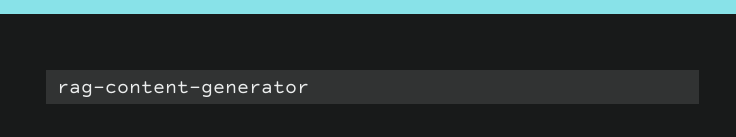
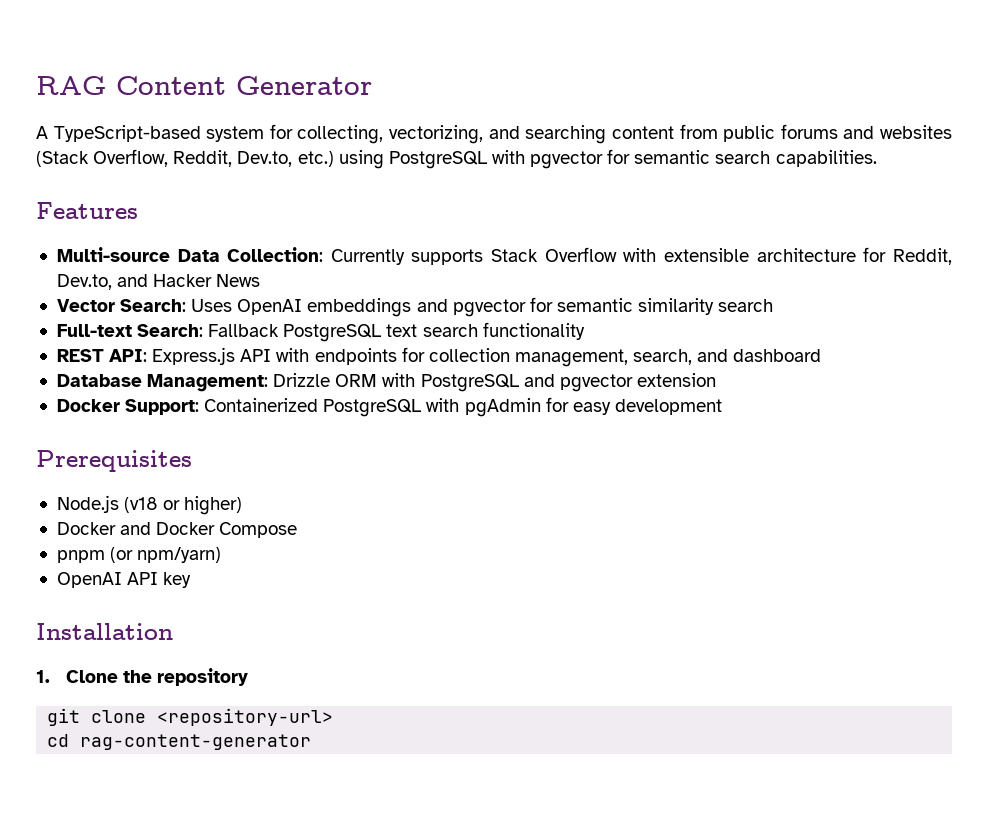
(56, 89) none -> [36,76,372,95] [36,124,953,144] [36,149,877,169] [36,202,138,219] [56,247,952,265] [56,274,261,290] [56,297,774,317] [56,322,585,342] [56,347,822,367] [56,373,716,392] [56,397,722,417] [36,450,192,472] [56,495,243,515] [56,522,298,538] [56,547,222,563] [56,572,192,588] [36,623,173,640] [36,668,249,686] [47,708,334,726] [47,734,70,747] RAG Content Generator // A TypeScript-based system for collecting, vectorizing, and searching content from public forums and websites (Stack Overflow, Reddit, Dev.to, etc.) using PostgreSQL with pgvector for semantic search capabilities. // Features // Multi-source Data Collection: Currently supports Stack Overflow with extensible architecture for Reddit, Dev.to, and Hacker News // Vector Search: Uses OpenAI embeddings and pgvector for semantic similarity search // Full-text Search: Fallback PostgreSQL text search functionality // REST API: Express.js API with endpoints for collection management, search, and dashboard // Database Management: Drizzle ORM with PostgreSQL and pgvector extension // Docker Support: Containerized PostgreSQL with pgAdmin for easy development // Prerequisites // Node.js (v18 or higher) // Docker and Docker Compose // pnpm (or npm/yarn) // OpenAI API key // Installation // 1. Clone the repository // git clone <repository-url> // cd

